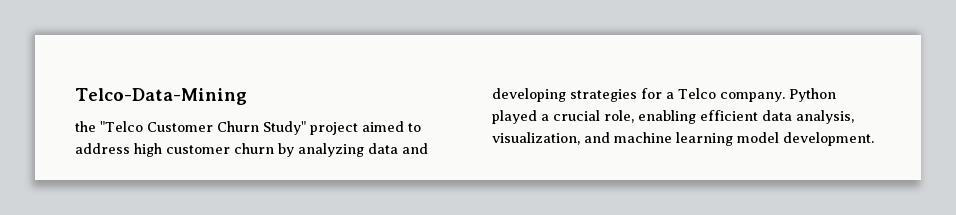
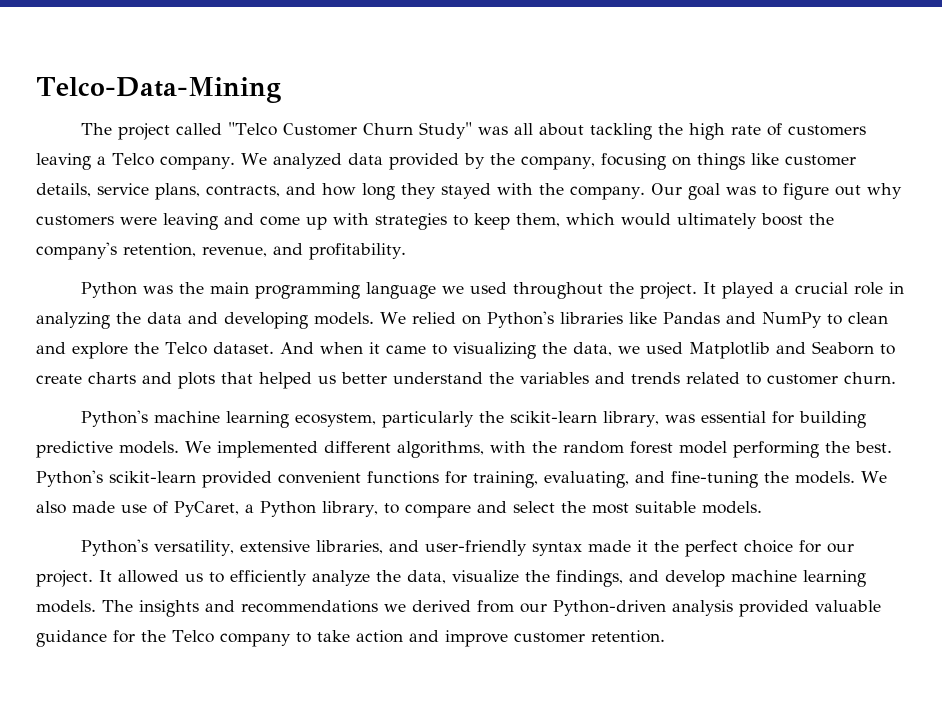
[75,121,96,132] the -> [81,123,223,140] The project called
[309,121,421,135] [75,143,428,157] [492,88,836,102] [492,110,854,124] [492,132,874,146] project aimed to address high customer churn by analyzing data and developing strategies for a Telco company. Python played a crucial role, enabling efficient data analysis, visualization, and machine learning model development. -> [478,123,867,140] [36,153,856,170] [36,183,902,200] [36,213,834,230] [36,242,406,260] [81,282,905,299] [36,311,888,329] [36,341,895,359] [36,372,896,389] [81,410,867,428] [36,441,892,458] [36,470,887,488] [36,501,762,518] [81,539,855,557] [36,570,866,587] [36,600,881,617] [36,630,665,647] was all about tackling the high rate of customers leaving a Telco company. We analyzed data provided by the company, focusing on things like customer details, service plans, contracts, and how long they stayed with the company. Our goal was to figure out why customers were leaving and come up with strategies to keep them, which would ultimately boost the company's retention, revenue, and profitability. // Python was the main programming language we used throughout the project. It played a crucial role in analyzing the data and developing models. We relied on Python's libraries like Pandas and NumPy to clean and explore the Telco dataset. And when it came to visualizing the data, we used Matplotlib and Seaborn to create charts and plots that helped us better understand the variables and trends related to customer churn. // Python's machine learning ecosystem, particularly the scikit-learn library, was essential for building predictive models. We implemented different algorithms, with the random forest model performing the best. Python's scikit-learn provided convenient functions for training, evaluating, and fine-tuning the models. We also made use of PyCaret, a Python library, to compare and select the most suitable models. // Python's versatility, extensive libraries, and user-friendly syntax made it the perfect choice for our project. It allowed us to efficiently analyze the data, visualize the findings, and develop machine learning models. The insights and recommendations we derived from our Python-driven analysis provided valuable guidance for the Telco company to take action and improve customer retention.

